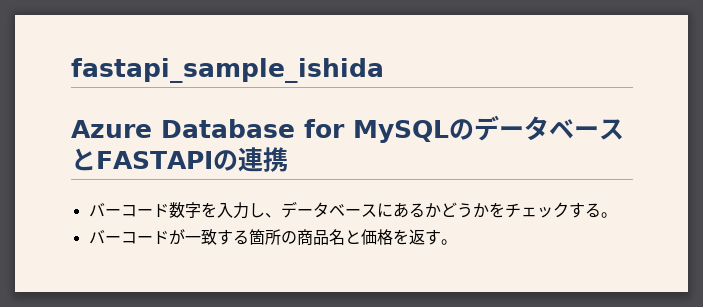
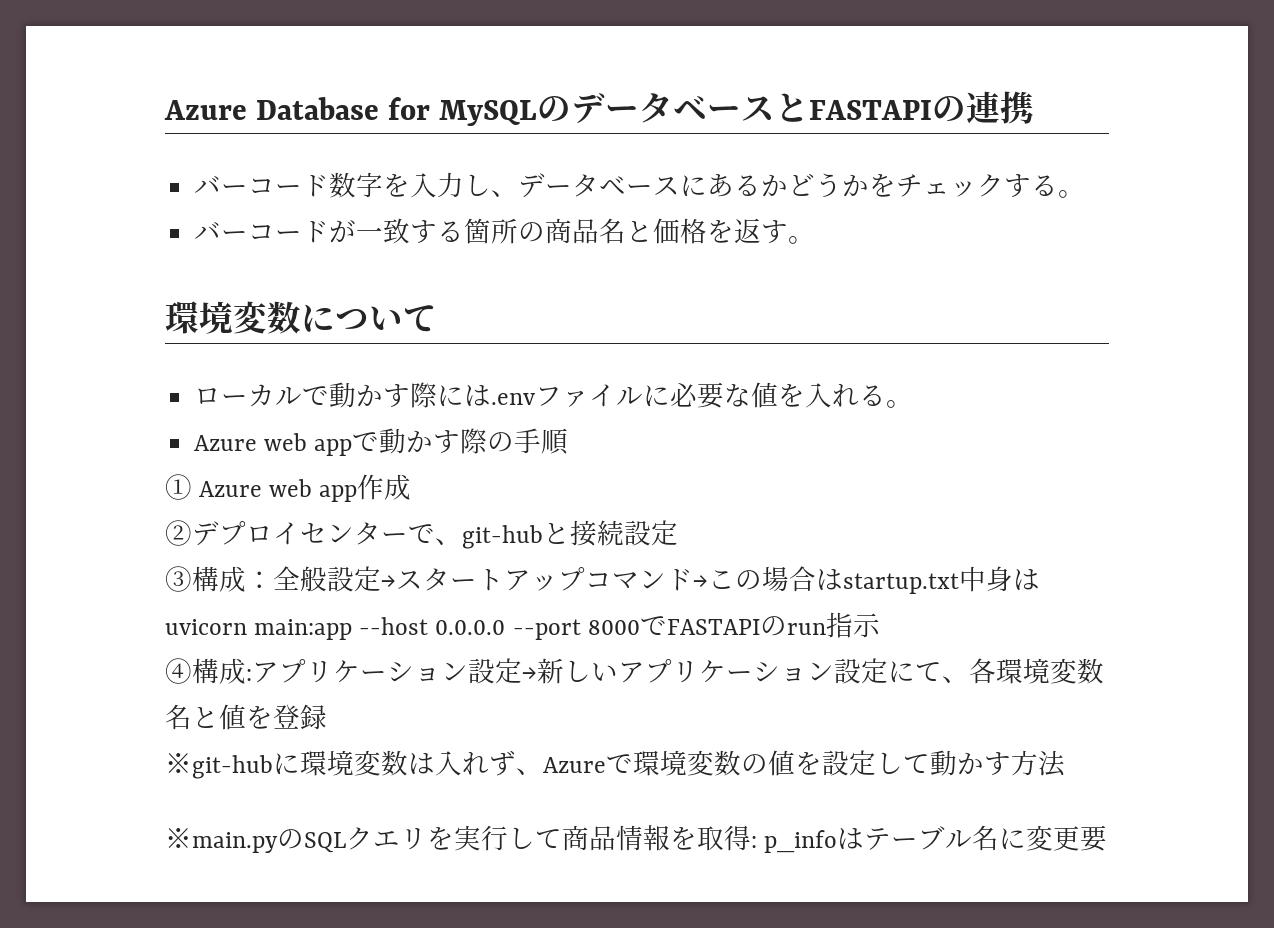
[71,58,384,83] fastapi_sample_ishida // -> (164, 110) none
(457, 242) none -> [165,301,437,334] [194,382,914,409] [194,428,569,456] [165,474,412,502] [165,520,678,549] [165,566,1040,594] [165,612,880,640] [165,658,1104,684] [165,704,327,730] [165,750,1066,779] [165,825,1108,853] // 環境変数について // ローカルで動かす際には.envファイルに必要な値を入れる。 // Azure web appで動かす際の手順 // ① Azure web app作成 // ②デプロイセンターで、git-hubと接続設定 // ③構成：全般設定→スタートアップコマンド→この場合はstartup.txt中身はuvicorn main:app --host 0.0.0.0 --port 8000でFASTAPIのrun指示 // ④構成:アプリケーション設定→新しいアプリケーション設定にて、各環境変数名と値を登録 // ※git-hubに環境変数は入れず、Azureで環境変数の値を設定して動かす方法 // ※main.pyのSQLクエリを実行して商品情報を取得: p_infoはテーブル名に変更要

